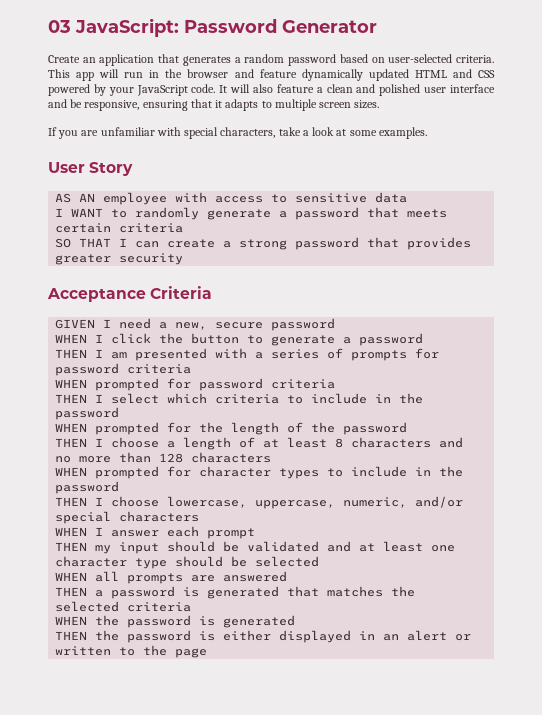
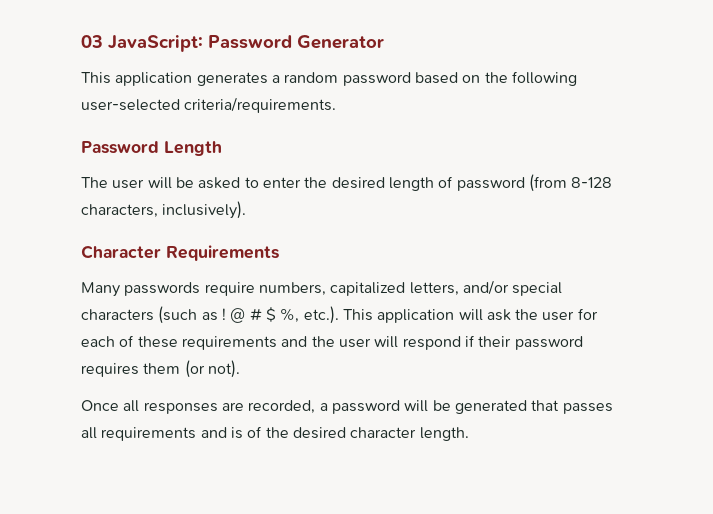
[48,54,180,66] Create an application that -> [81,72,193,86] This application
[388,54,495,63] [48,69,496,81] [48,84,495,96] [48,99,380,111] [48,127,427,139] [48,162,134,176] [55,192,408,205] [55,207,448,220] [55,223,184,233] [55,237,472,250] [55,253,184,265] [47,286,213,302] [55,318,336,331] [55,333,424,346] [55,348,440,361] [55,363,192,376] [55,378,336,391] [55,393,424,404] [55,407,120,420] [55,422,408,435] [55,437,464,450] [55,452,272,463] [55,466,464,479] [55,481,120,494] [55,496,464,509] [55,511,200,524] [55,526,256,539] [55,541,456,554] [55,556,320,569] [55,571,288,584] [55,586,416,599] [55,601,192,612] [55,615,296,628] [55,630,472,643] [55,645,208,658] user-selected criteria. This app will run in the browser and feature dynamically updated HTML and CSS powered by your JavaScript code. It will also feature a clean and polished user interface and be responsive, ensuring that it adapts to multiple screen sizes. // If you are unfamiliar with special characters, take a look at some examples. // User Story // AS AN employee with access to sensitive data // I WANT to randomly generate a password that meets certain criteria // SO THAT I can create a strong password that provides greater security // Acceptance Criteria // GIVEN I need a new, secure password // WHEN I click the button to generate a password // THEN I am presented with a series of prompts for password criteria // WHEN prompted for password criteria // THEN I select which criteria to include in the password // WHEN prompted for the length of the password // THEN I choose a length of at least 8 characters and no more than 128 characters // WHEN prompted for character types to include in the password // THEN I choose lowercase, uppercase, numeric, and/or special characters // WHEN I answer each prompt // THEN my input should be validated and at least one character type should be selected // WHEN all prompts are answered // THEN a password is generated that matches the selected criteria // WHEN the password is generated // THEN the password is either displayed in an alert or written to the page -> [484,71,577,86] [81,97,337,113] [81,141,222,156] [81,174,613,192] [81,201,247,219] [81,245,279,261] [81,280,563,297] [81,306,598,324] [81,335,583,350] [81,360,240,378] [81,400,613,414] [81,426,469,441] the following user-selected criteria/requirements. // Password Length // The user will be asked to enter the desired length of password (from 8-128 characters, inclusively). // Character Requirements // Many passwords require numbers, capitalized letters, and/or special characters (such as ! @ # $ %, etc.). This application will ask the user for each of these requirements and the user will respond if their password requires them (or not). // Once all responses are recorded, a password will be generated that passes all requirements and is of the desired character length.

